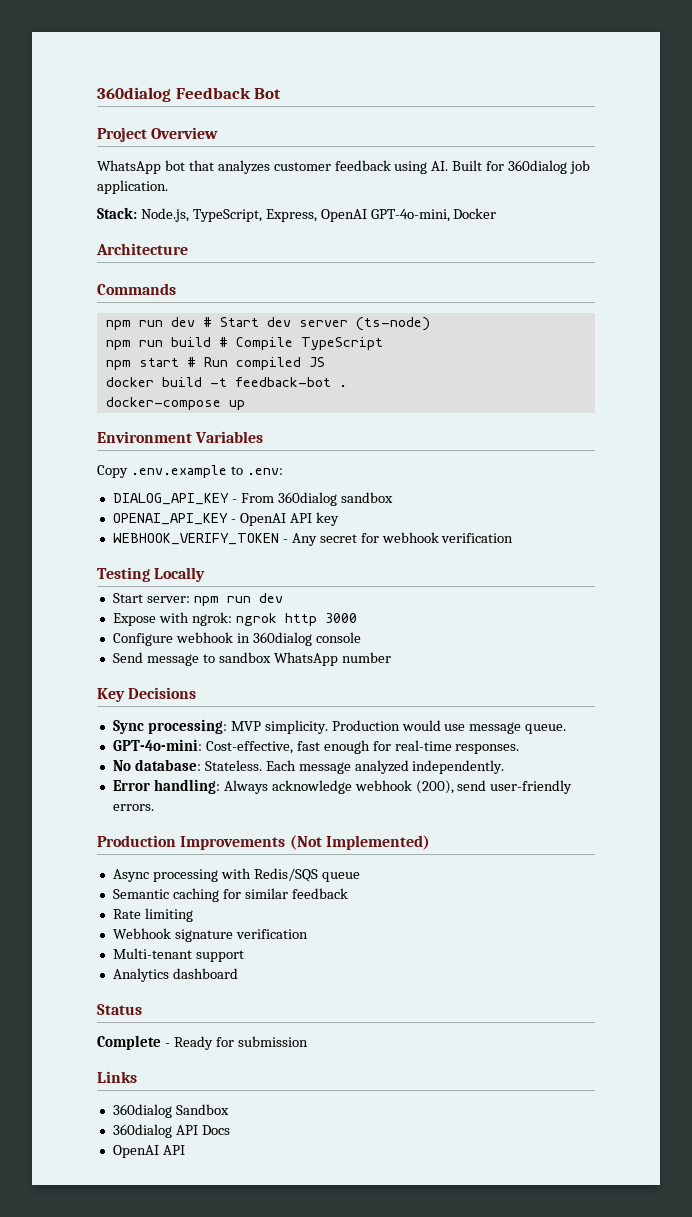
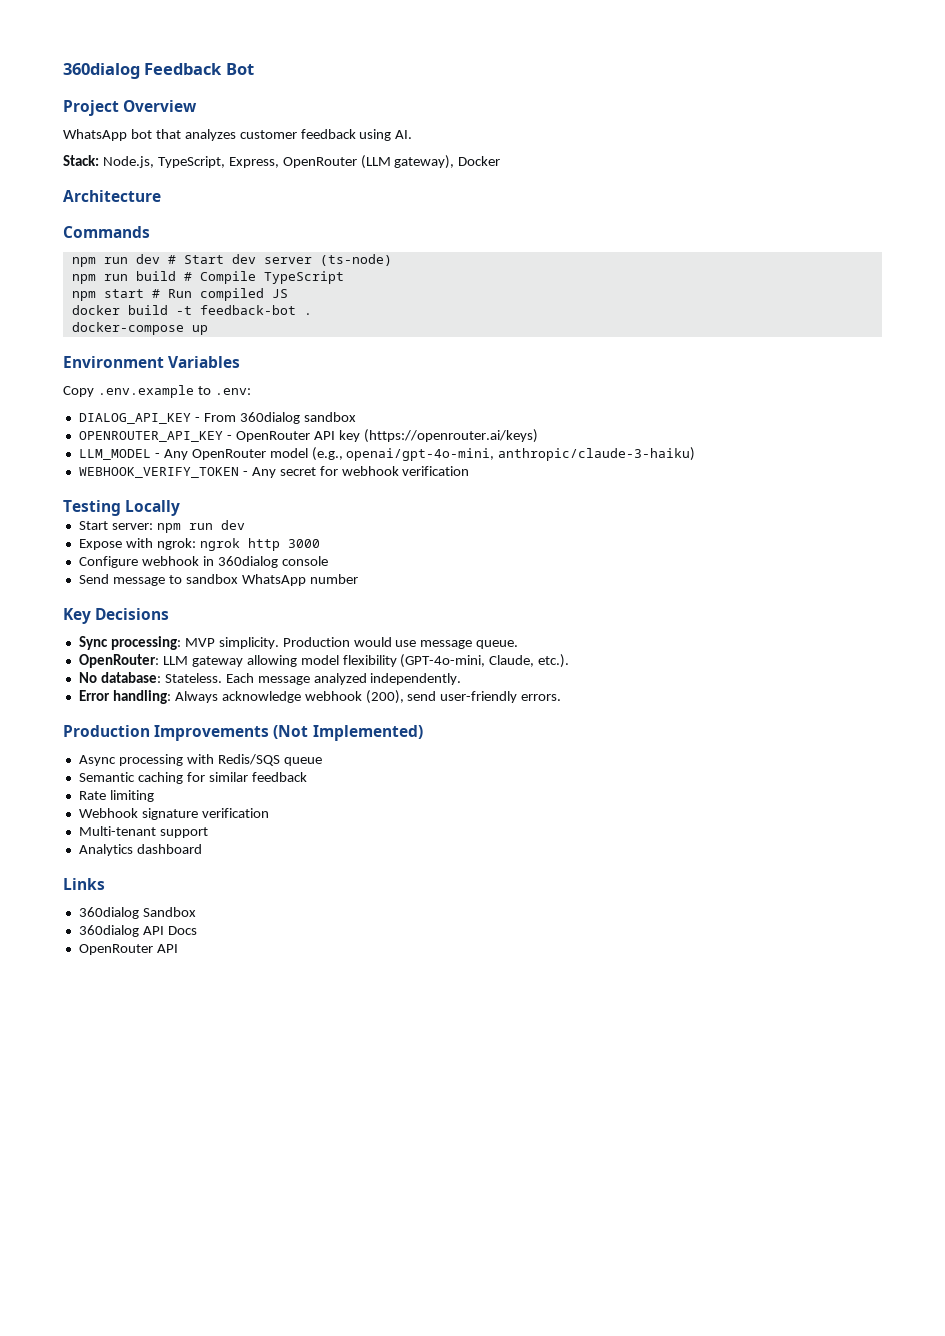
[452,160,591,174] [97,180,168,194] Built for 360dialog job application. -> (413, 134) none
[320,209,450,222] OpenAI GPT-4o-mini, -> [282,155,455,169] OpenRouter (LLM gateway),
[112,513,286,526] OPENAI_API_KEY - OpenAI -> [78,431,310,442] OPENROUTER_API_KEY - OpenRouter
(339, 519) none -> [363,429,538,443] [78,447,696,461] (https://openrouter.ai/keys) // LLM_MODEL - Any OpenRouter model (e.g., openai/gpt-4o-mini, anthropic/claude-3-haiku)
[112,739,520,754] GPT-4o-mini: Cost-effective, fast enough for real-time responses. -> [78,654,570,668] OpenRouter: LLM gateway allowing model flexibility (GPT-4o-mini, Claude, etc.).
[97,1004,142,1015] [97,1035,308,1050] // Status // Complete - Ready for submission -> (202, 849) none
[112,1145,159,1158] OpenAI -> [78,944,153,955] OpenRouter

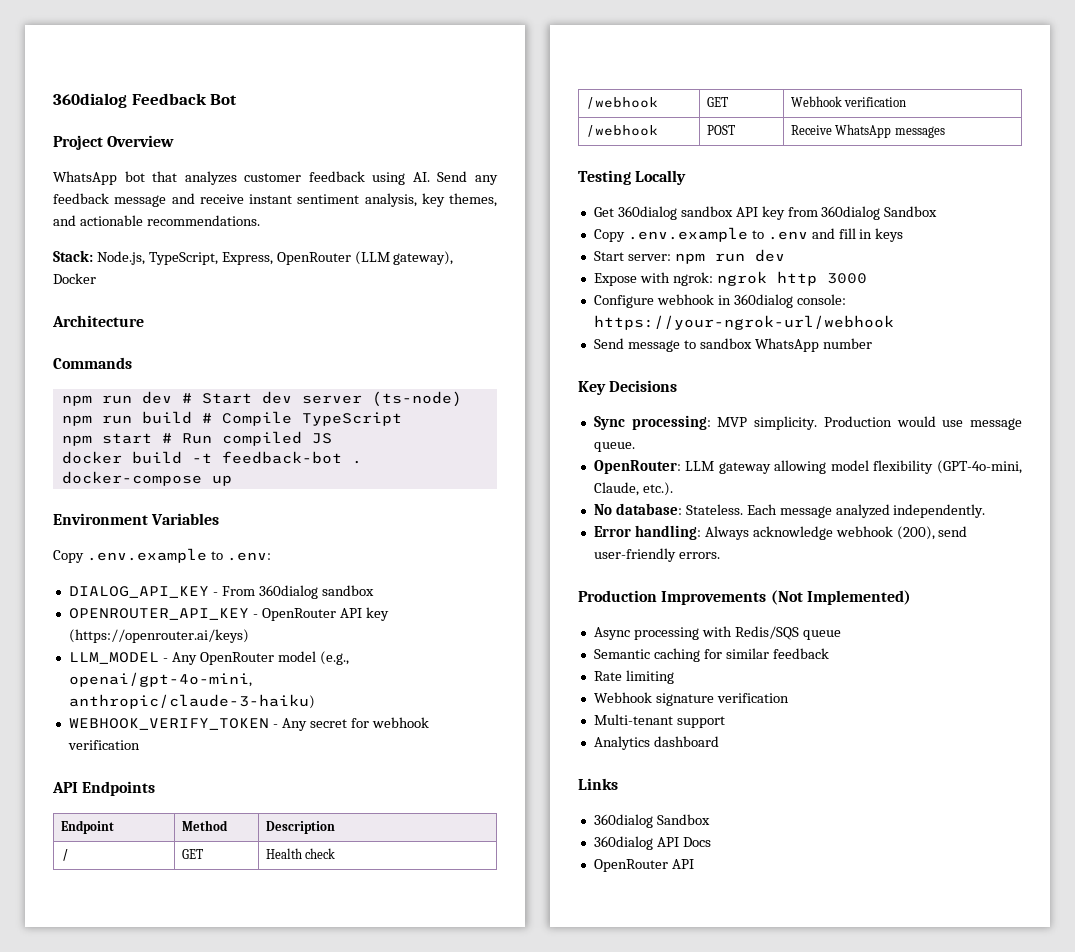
(413, 134) none -> [437,171,498,185] [53,193,497,207] [53,215,260,226] Send any feedback message and receive instant sentiment analysis, key themes, and actionable recommendations.
[63,500,181,516] Testing Locally -> [52,781,156,796] [60,820,114,834] [181,820,228,831] [265,821,335,834] [60,849,70,861] [181,849,203,859] [265,848,336,859] [585,97,658,109] [706,97,728,107] [790,96,907,107] [585,125,658,137] [706,125,735,135] [790,124,945,138] [578,170,687,185] [593,206,938,220] [593,227,904,242] API Endpoints // Endpoint | Method | Description // / | GET | Health check // /webhook | GET | Webhook verification // /webhook | POST | Receive WhatsApp messages // Testing Locally // Get 360dialog sandbox API key from 360dialog Sandbox // Copy .env.example to .env and fill in keys
[281,556,328,566] console -> [796,294,846,305] [593,315,894,330] console: https://your-ngrok-url/webhook

